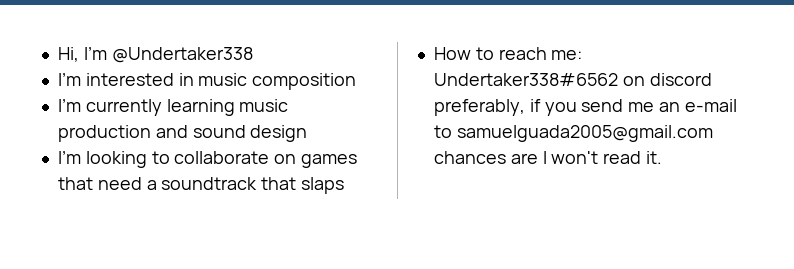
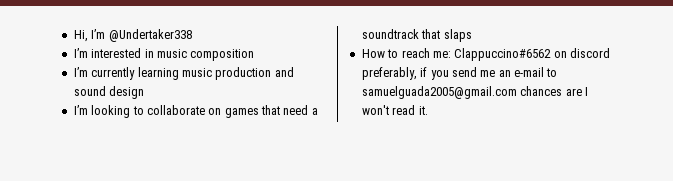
[433,73,618,86] Undertaker338#6562 -> [454,48,552,61] Clappuccino#6562

